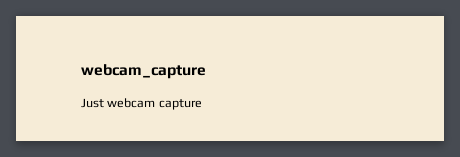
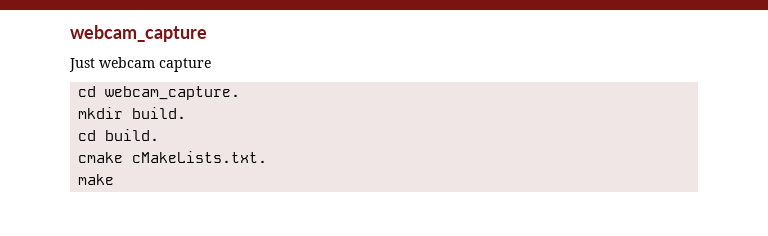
(202, 104) none -> [78,86,241,100] [78,107,187,119] [78,129,160,141] [78,151,268,163] [78,174,115,185] // cd webcam_capture. // mkdir build. // cd build. // cmake cMakeLists.txt. // make

